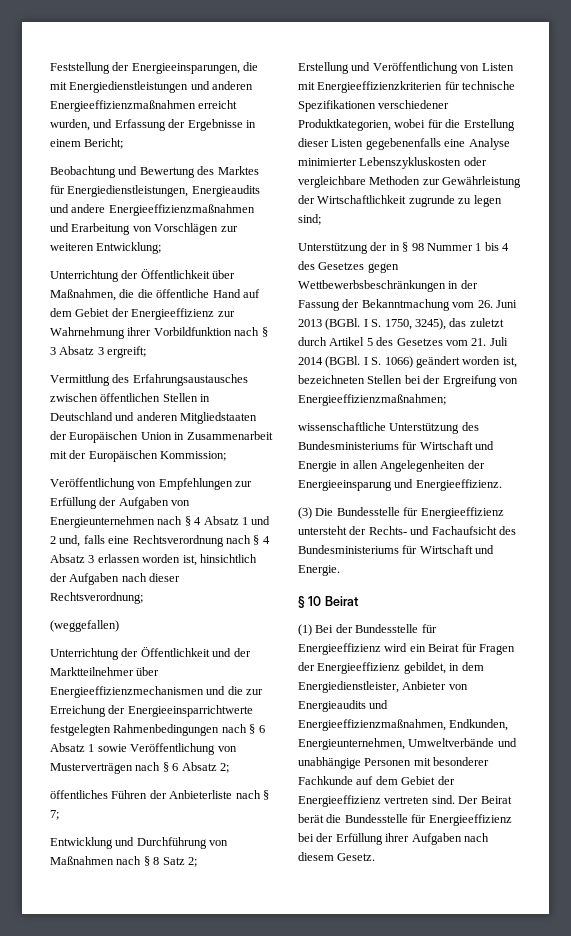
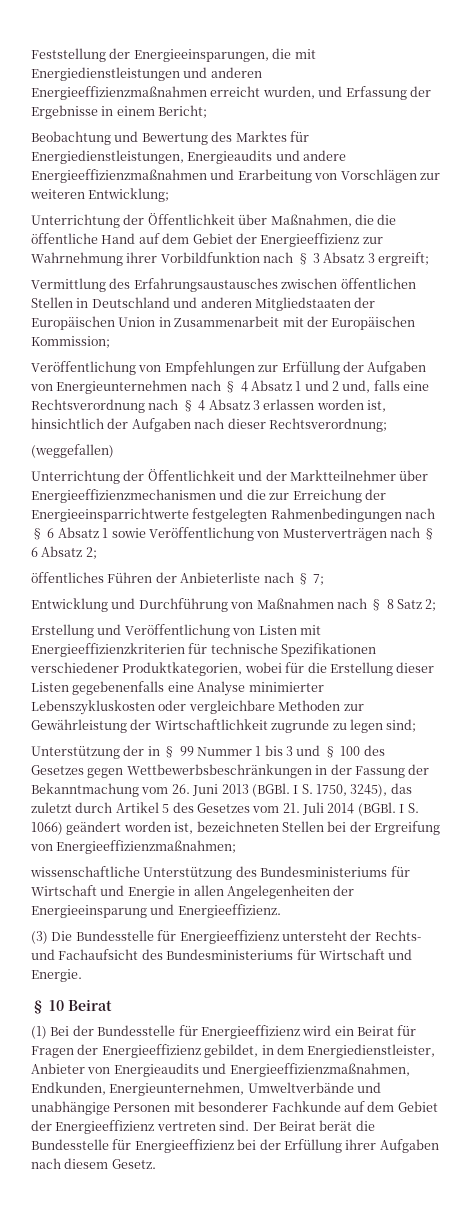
[411,243,424,251] 98 -> [179,746,194,756] 99
[502,243,509,251] 4 -> [286,745,361,758] 3 und § 100

